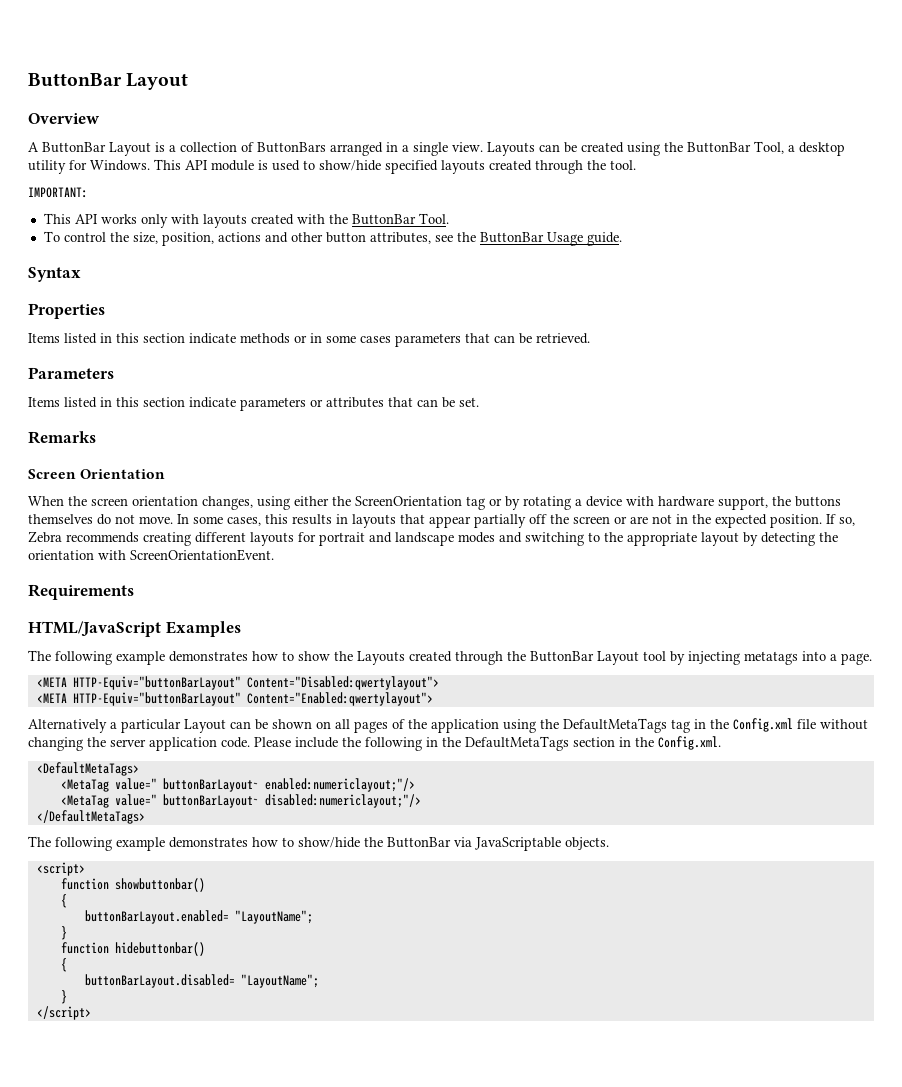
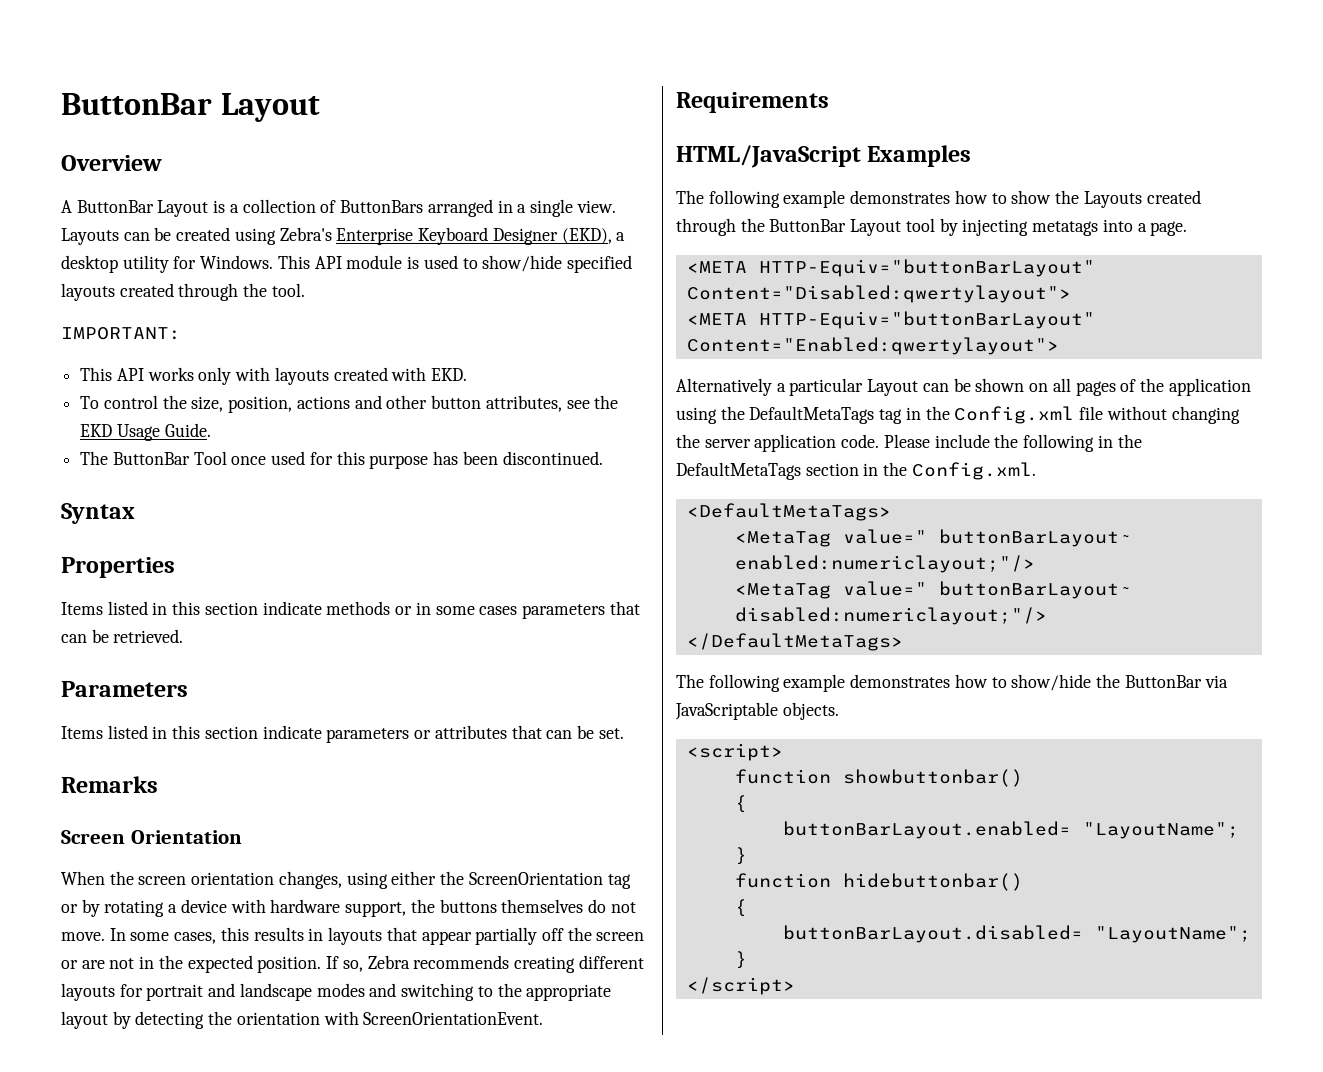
[664,141,784,154] the ButtonBar Tool, -> [279,227,612,245] Zebra's Enterprise Keyboard Designer (EKD),
[328,213,449,225] the ButtonBar Tool. -> [431,368,468,381] EKD.
[479,232,622,246] ButtonBar Usage guide. -> [80,423,211,441] [80,451,603,469] EKD Usage Guide. // The ButtonBar Tool once used for this purpose has been discontinued.

